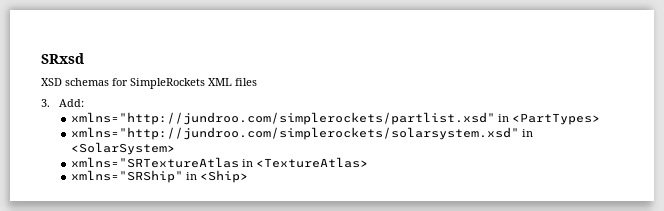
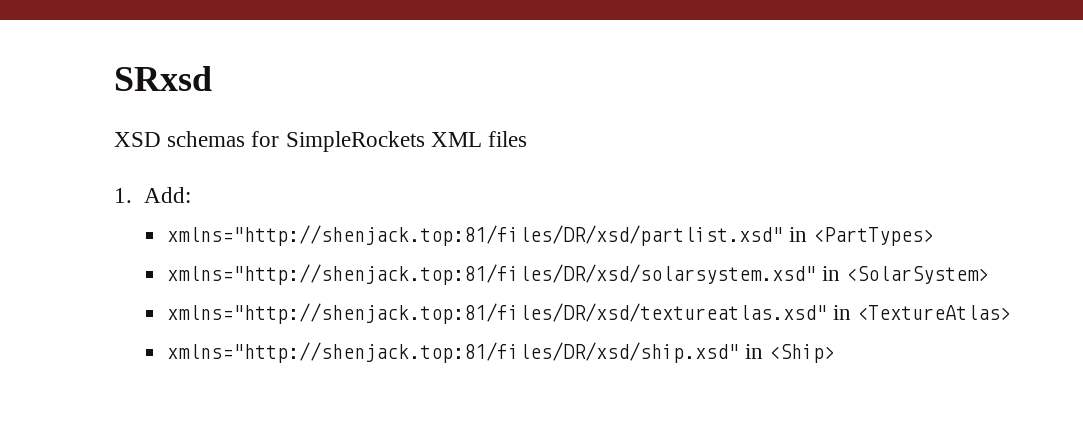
[41,99,50,107] 3. -> [114,188,132,203] 1.
[71,112,496,125] xmlns="http://jundroo.com/simplerockets/partlist.xsd" -> [166,225,783,246] xmlns="http://shenjack.top:81/files/DR/xsd/partlist.xsd"
[71,127,520,140] xmlns="http://jundroo.com/simplerockets/solarsystem.xsd" -> [166,264,816,285] xmlns="http://shenjack.top:81/files/DR/xsd/solarsystem.xsd"
[71,157,240,168] xmlns="SRTextureAtlas -> [166,303,827,324] xmlns="http://shenjack.top:81/files/DR/xsd/textureatlas.xsd"
[71,170,184,183] xmlns="SRShip" -> [166,342,739,363] xmlns="http://shenjack.top:81/files/DR/xsd/ship.xsd"

